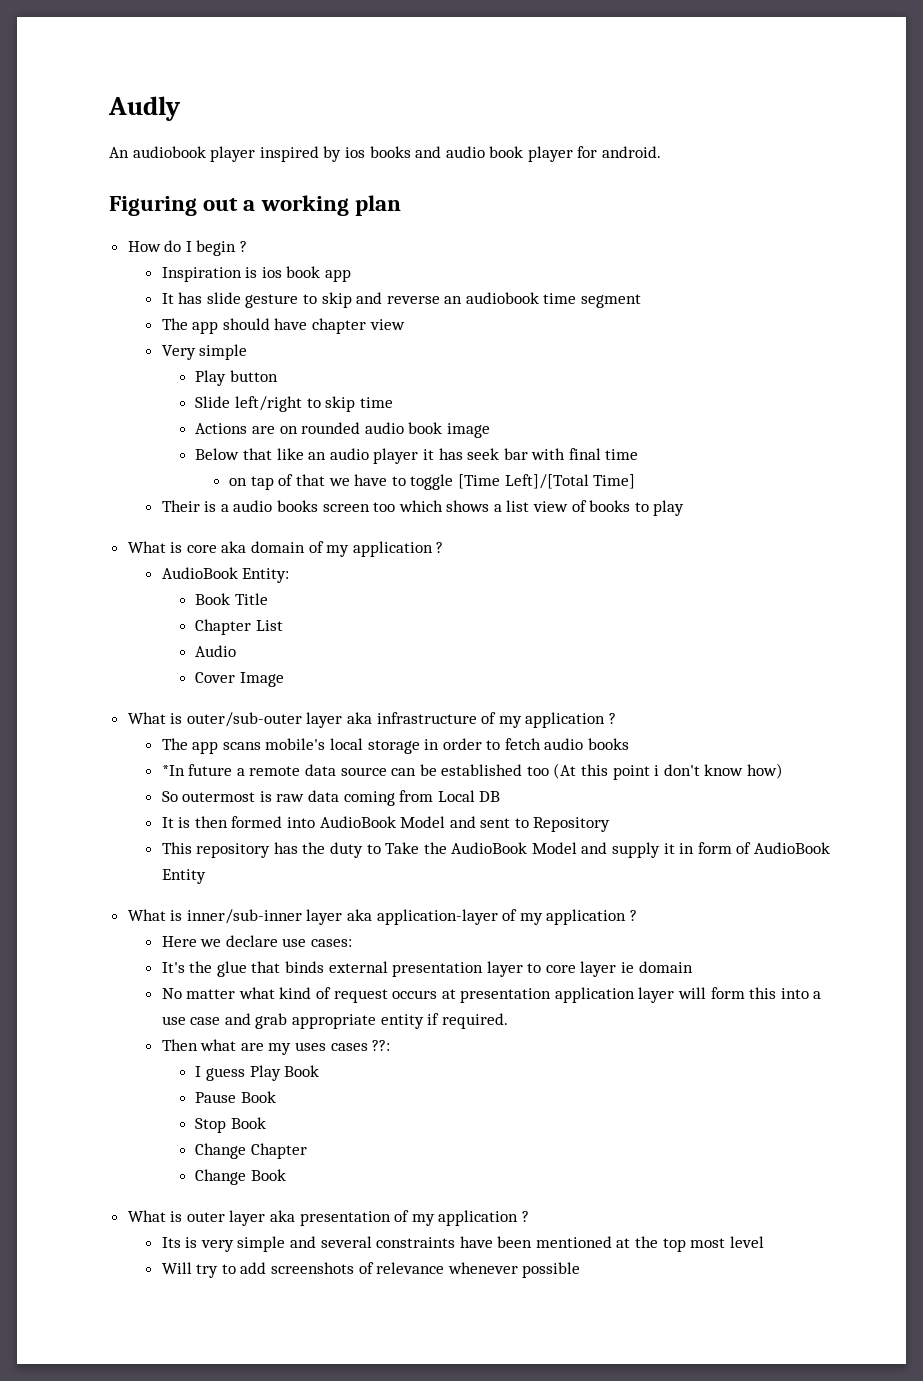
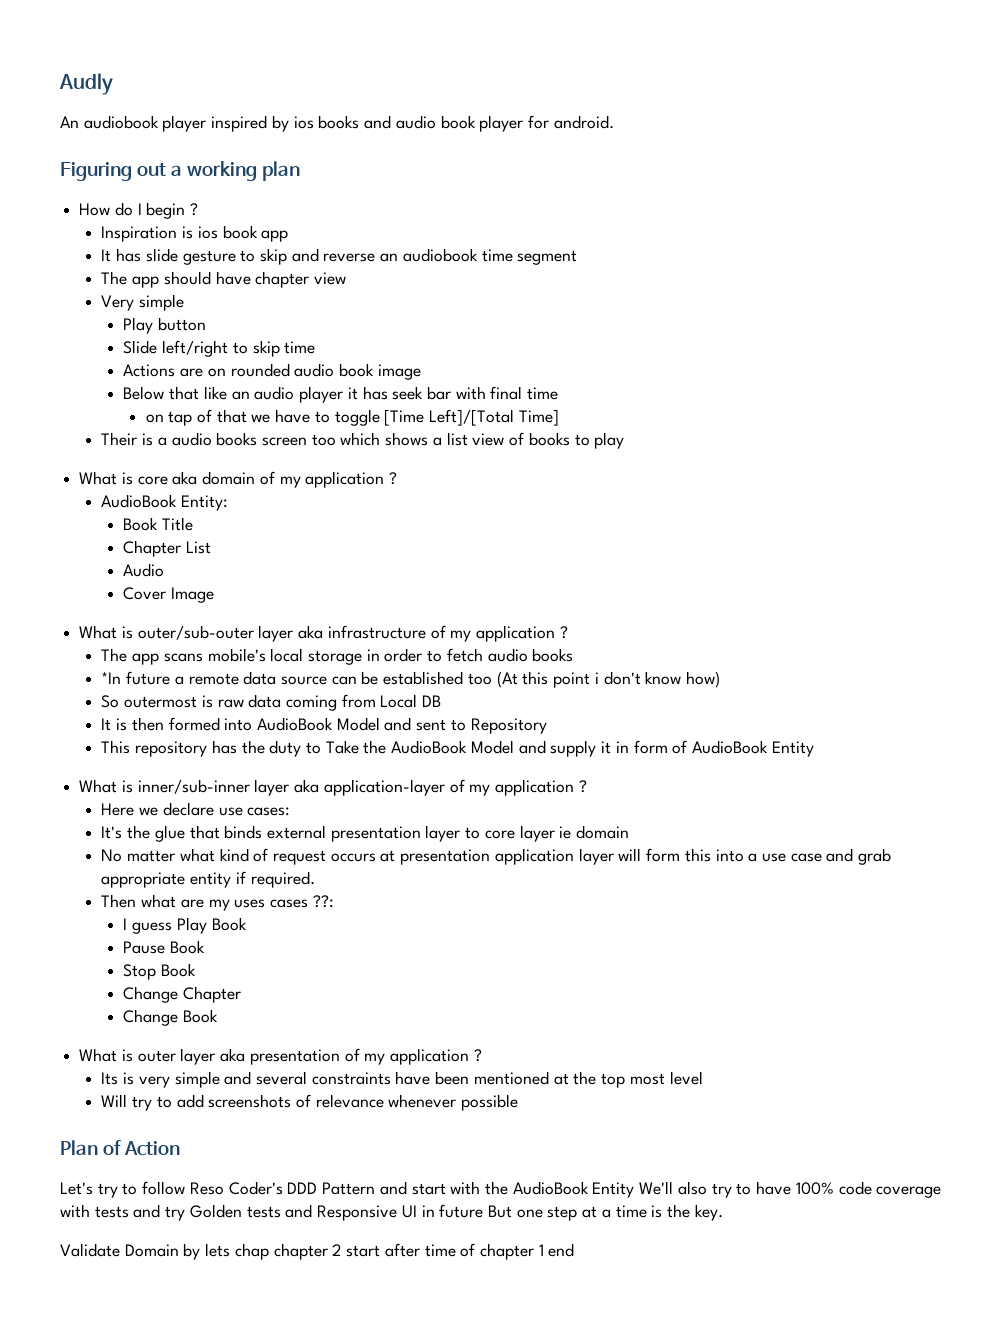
(581, 1270) none -> [60,1140,180,1156] [60,1181,942,1198] [60,1204,723,1221] [60,1243,575,1260] // Plan of Action // Let's try to follow Reso Coder's DDD Pattern and start with the AudioBook Entity We'll also try to have 100% code coverage with tests and try Golden tests and Responsive UI in future But one step at a time is the key. // Validate Domain by lets chap chapter 2 start after time of chapter 1 end

